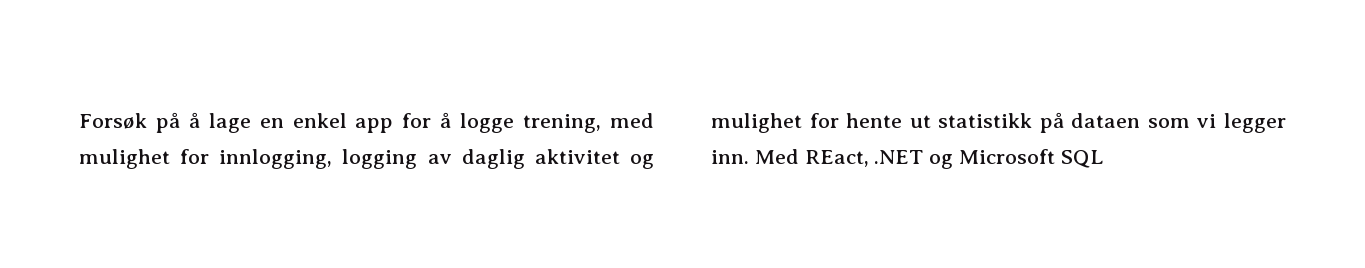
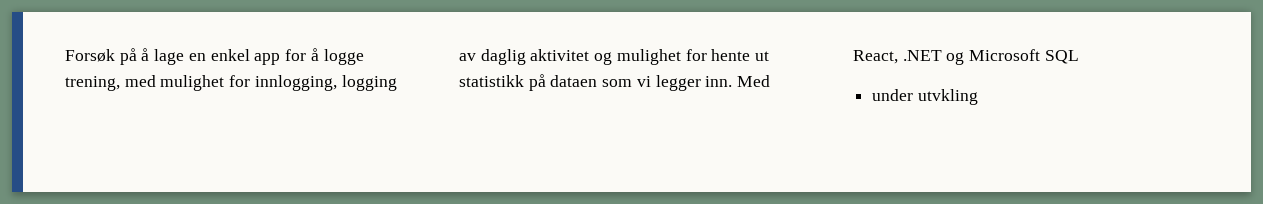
[804,150,869,167] REact, -> [853,50,898,64] React,
(1103, 159) none -> [872,89,978,105] // under utvkling

